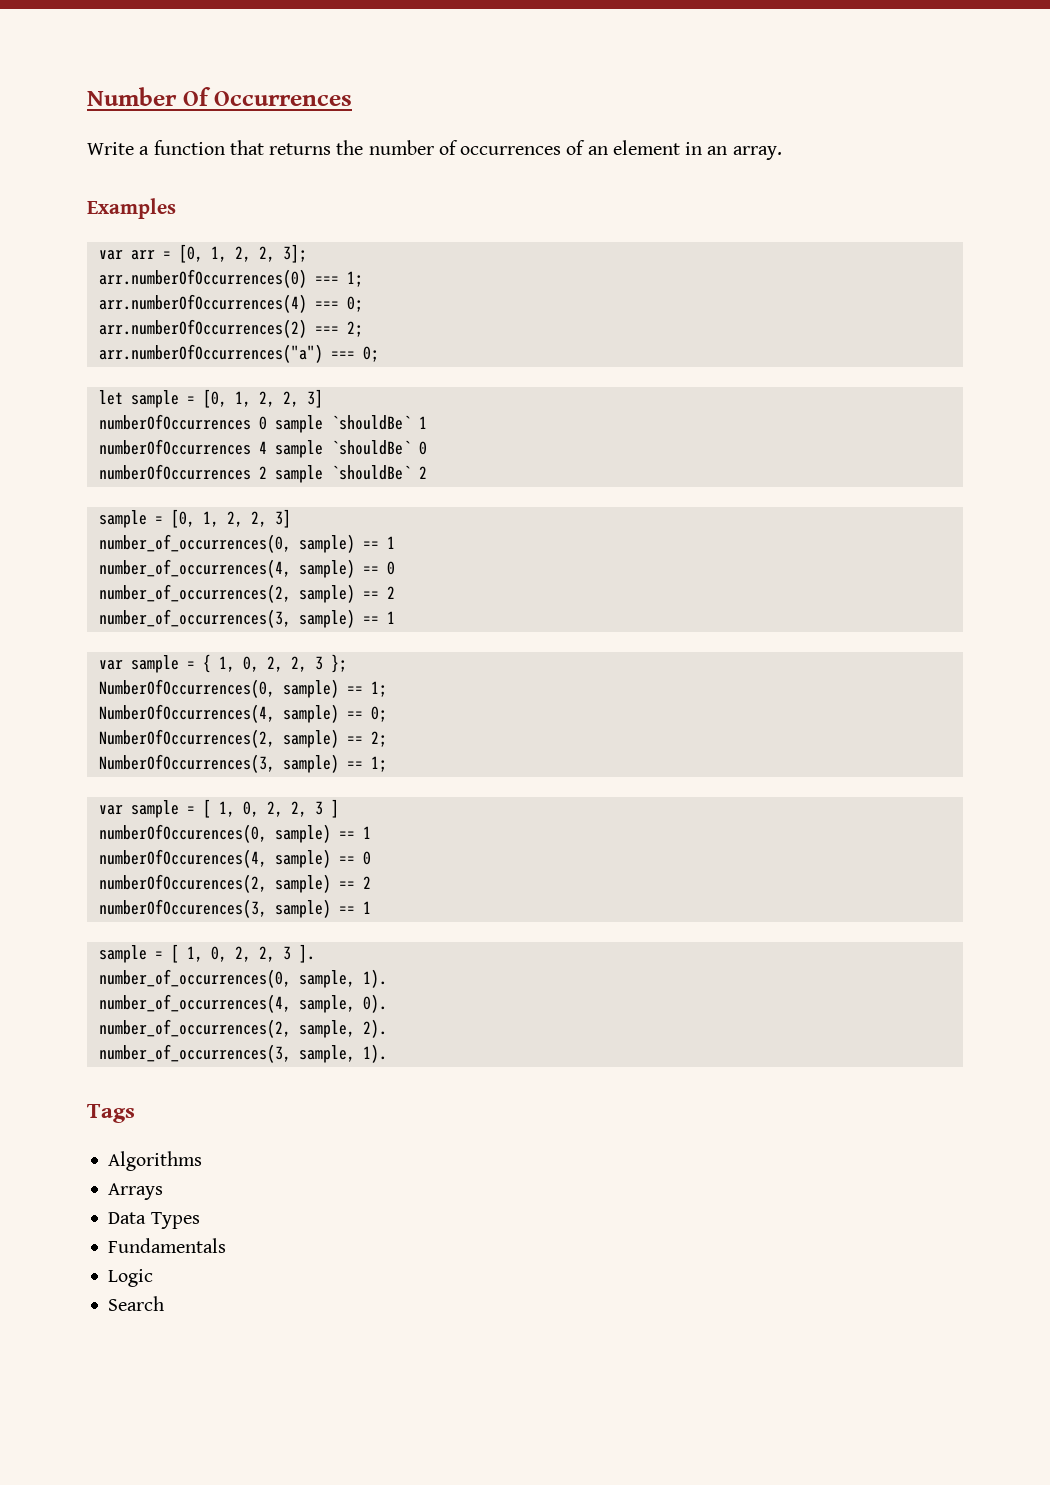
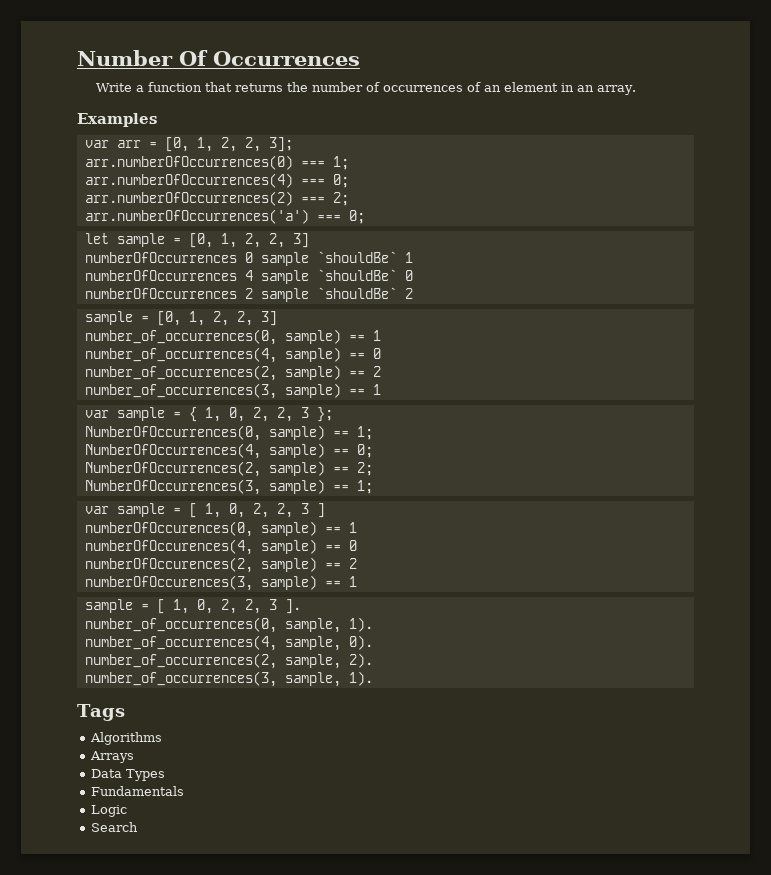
[98,344,323,363] arr.numberOfOccurrences("a") -> [84,209,309,224] arr.numberOfOccurrences('a')

